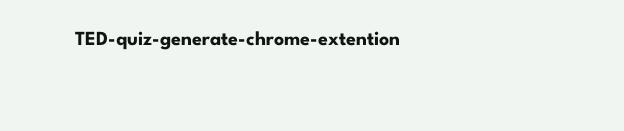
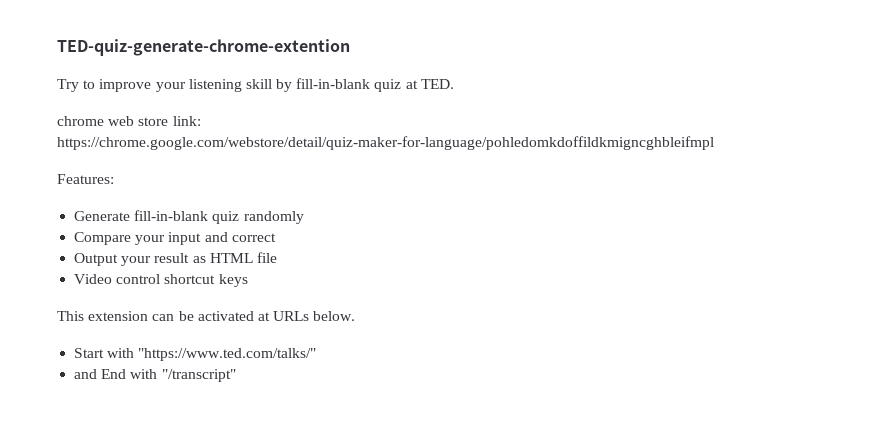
(400, 40) none -> [57,78,454,92] [57,116,201,126] [57,136,714,150] [57,174,114,184] [74,210,304,224] [74,232,276,245] [74,252,277,266] [74,274,248,287] [57,311,356,321] [74,348,317,361] [74,369,236,382] // Try to improve your listening skill by fill-in-blank quiz at TED. // chrome web store link: https://chrome.google.com/webstore/detail/quiz-maker-for-language/pohledomkdoffildkmigncghbleifmpl // Features: // Generate fill-in-blank quiz randomly // Compare your input and correct // Output your result as HTML file // Video control shortcut keys // This extension can be activated at URLs below. // Start with "https://www.ted.com/talks/" // and End with "/transcript"

